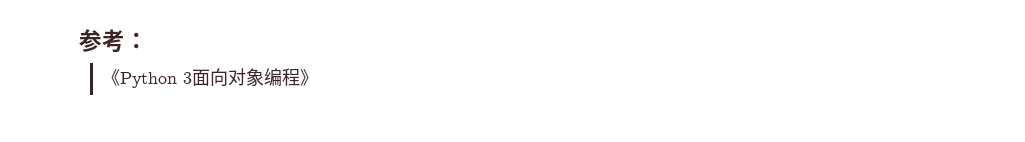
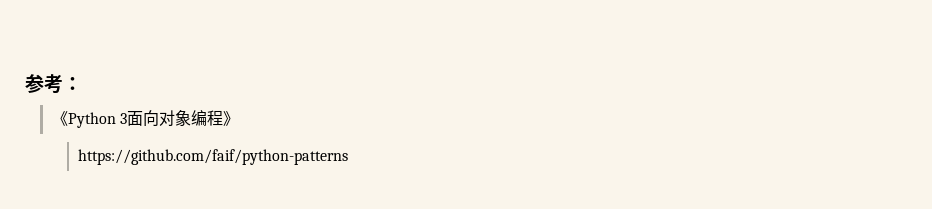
(319, 77) none -> [78,149,349,165] // https://github.com/faif/python-patterns

